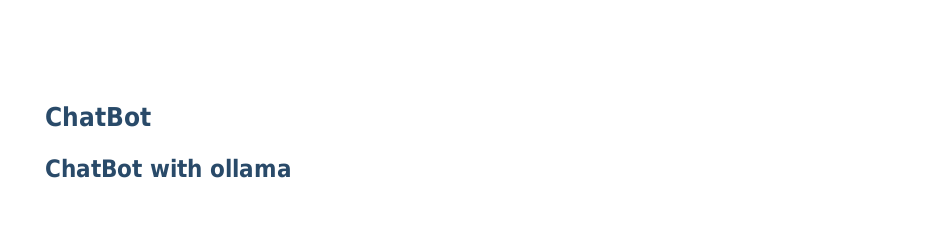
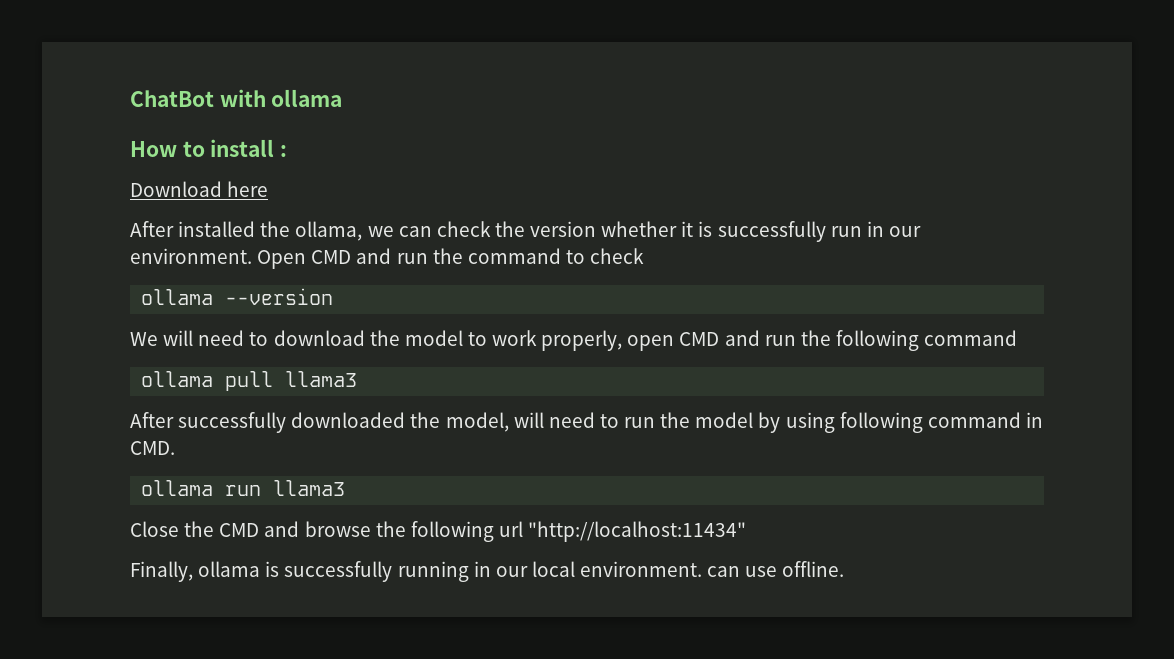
[45,106,151,127] [45,158,142,178] ChatBot // ChatBot -> [130,90,214,107] ChatBot
(292, 168) none -> [130,139,288,157] [130,181,269,197] [130,221,921,242] [130,248,645,269] [141,288,334,305] [130,330,1018,351] [141,371,358,391] [130,412,1043,433] [130,441,175,455] [141,480,346,496] [130,521,747,542] [130,561,845,582] // How to install : // Download here // After installed the ollama, we can check the version whether it is successfully run in our environment. Open CMD and run the command to check // ollama --version // We will need to download the model to work properly, open CMD and run the following command // ollama pull llama3 // After successfully downloaded the model, will need to run the model by using following command in CMD. // ollama run llama3 // Close the CMD and browse the following url "http://localhost:11434" // Finally, ollama is successfully running in our local environment. can use offline.

